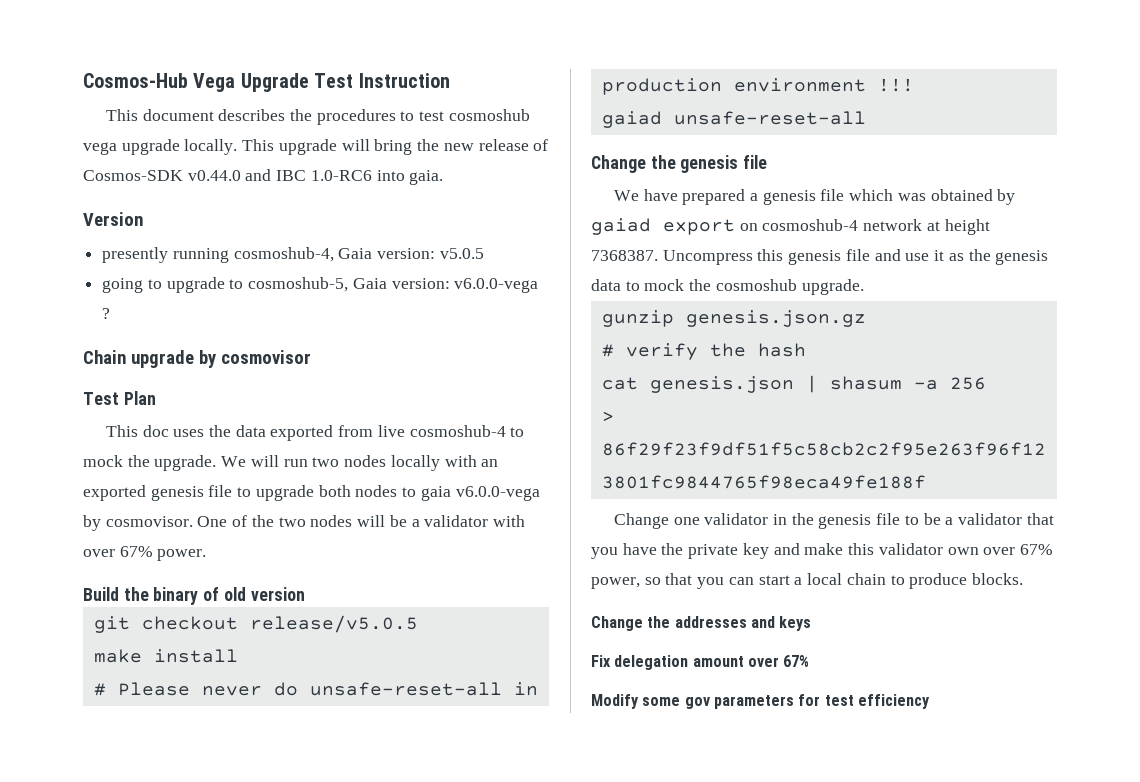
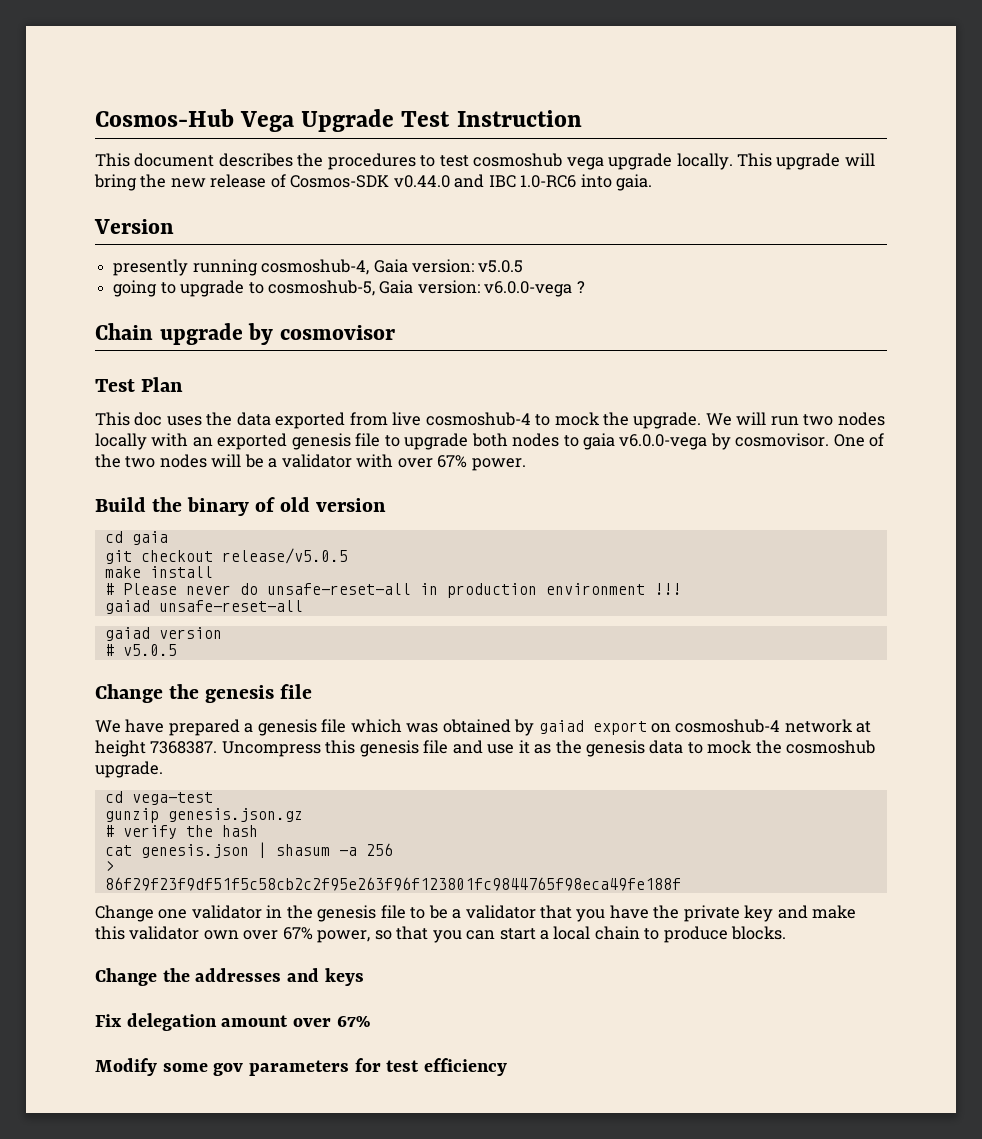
(305, 594) none -> [104,531,168,545] // cd gaia
(866, 118) none -> [104,627,222,641] [104,644,177,656] // gaiad version // # v5.0.5
(864, 287) none -> [104,791,213,805] // cd vega-test

